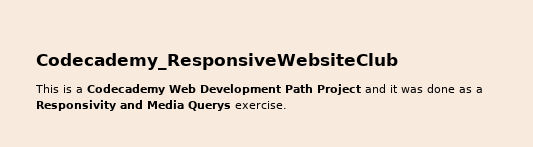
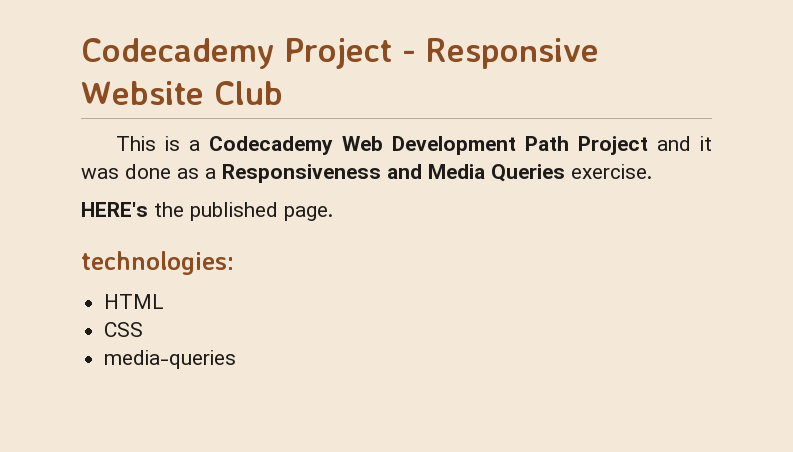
[36,53,398,70] Codecademy_ResponsiveWebsiteClub -> [81,38,599,69] [81,81,283,105] Codecademy Project - Responsive Website Club
[36,100,116,111] Responsivity -> [222,164,381,183] Responsiveness
[188,101,231,111] Querys -> [491,164,565,182] Queries
(287, 105) none -> [81,202,333,221] [81,251,234,275] [104,294,165,309] [104,322,144,337] [104,350,237,369] // HERE's the published page. // technologies: // HTML // CSS // media-queries

